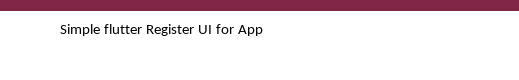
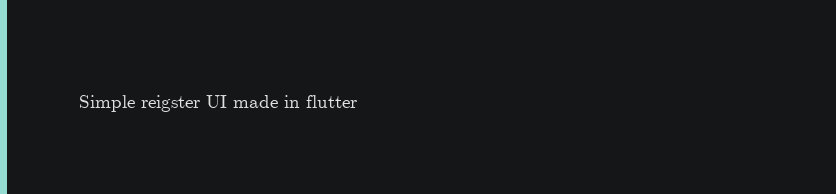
[103,24,263,36] flutter Register UI for App -> [141,95,357,112] reigster UI made in flutter

